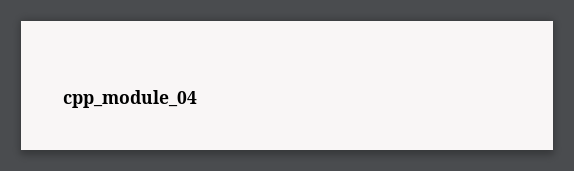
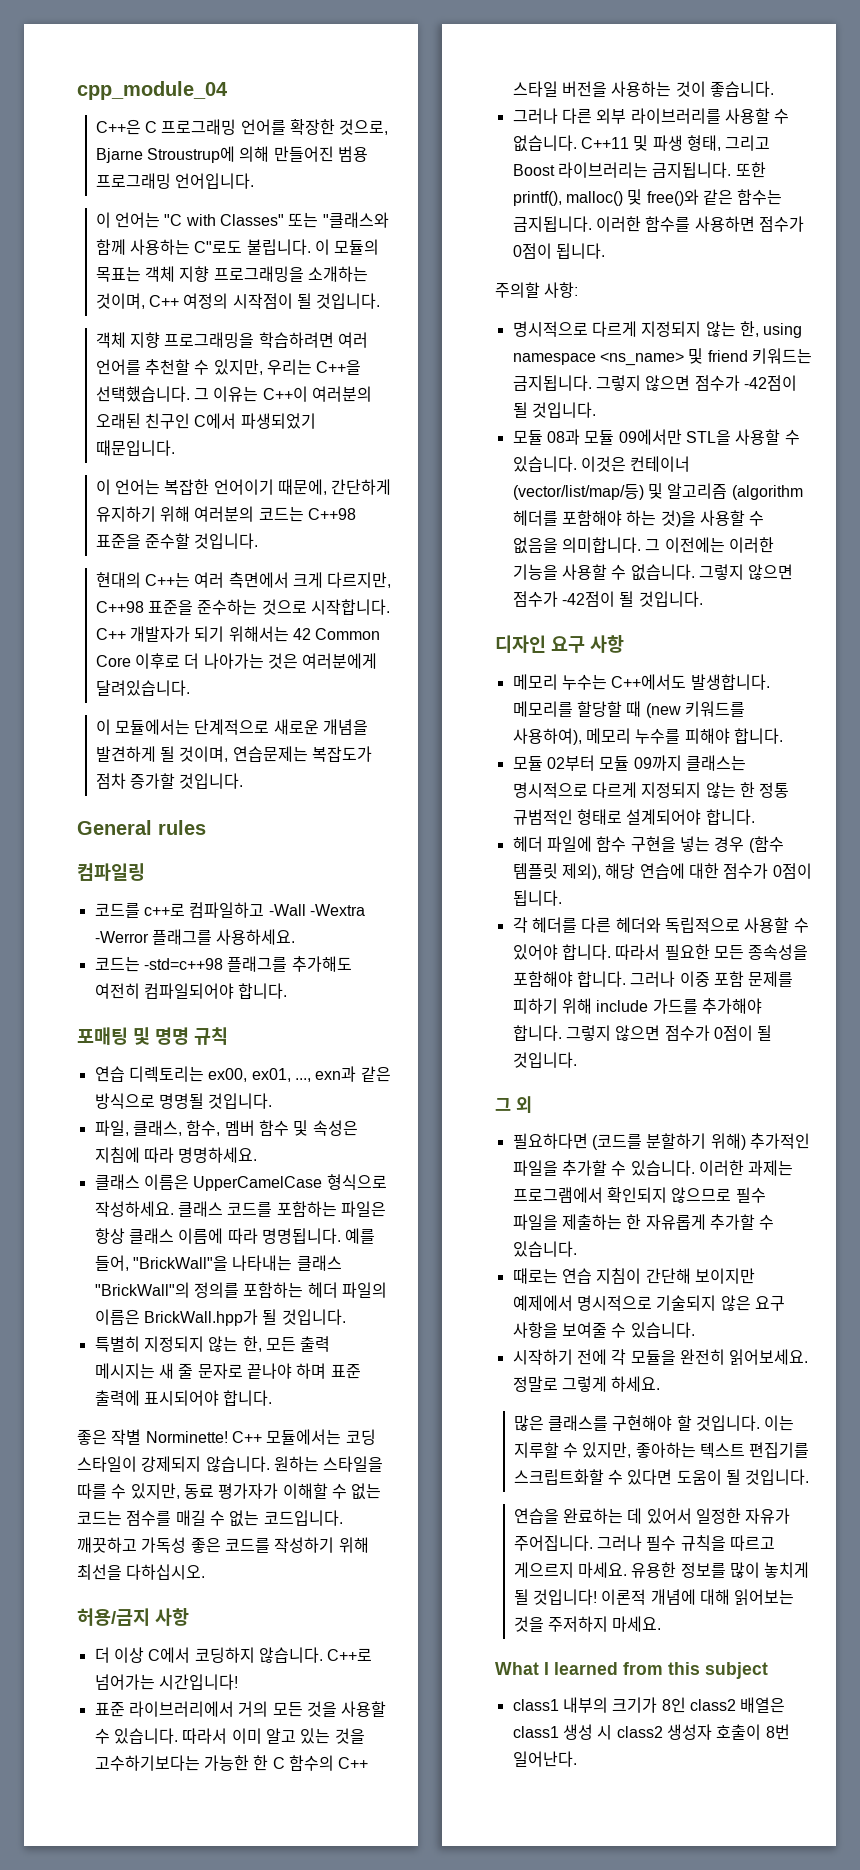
(197, 99) none -> [95,119,389,135] [95,146,369,163] [95,173,255,189] [95,212,389,228] [95,239,380,255] [95,266,369,282] [95,293,381,309] [95,332,369,348] [95,359,362,375] [95,386,373,402] [95,413,316,429] [95,440,175,456] [95,479,392,495] [95,506,357,522] [95,533,259,549] [95,572,392,588] [95,599,391,615] [95,626,381,642] [95,653,378,669] [95,680,190,696] [95,719,369,735] [95,746,373,762] [95,773,244,789] [77,820,206,835] [77,863,145,881] [94,902,365,918] [94,929,296,945] [94,956,352,972] [94,983,288,999] [77,1027,228,1045] [94,1066,391,1082] [94,1093,273,1109] [94,1120,358,1136] [94,1147,258,1163] [94,1174,387,1191] [94,1201,386,1217] [94,1228,376,1244] [94,1255,342,1271] [94,1282,387,1298] [94,1309,346,1326] [94,1336,331,1352] [94,1363,361,1379] [94,1390,273,1406] [77,1429,376,1445] [77,1456,384,1472] [77,1483,382,1500] [77,1510,343,1527] [77,1537,369,1553] [77,1564,206,1580] [77,1608,189,1626] [94,1647,373,1663] [94,1674,238,1690] [94,1701,387,1717] [94,1728,365,1744] [94,1755,369,1771] [512,81,774,97] [512,108,790,124] [512,135,771,152] [512,162,766,178] [512,189,783,206] [512,216,804,232] [512,243,605,259] [495,282,579,298] [512,321,803,338] [512,348,812,366] [512,375,797,391] [512,402,596,418] [512,429,800,445] [512,456,691,472] [512,483,803,500] [512,510,765,527] [512,537,774,554] [512,564,794,581] [512,591,703,607] [495,635,624,653] [512,674,770,690] [512,701,745,718] [512,728,783,745] [512,755,746,771] [512,782,790,798] [512,809,755,825] [512,836,784,853] [512,863,812,880] [512,890,562,906] [512,917,809,933] [512,944,809,960] [512,971,794,987] [512,998,762,1014] [512,1025,773,1041] [512,1052,577,1068] [495,1096,532,1113] [512,1133,810,1150] [512,1160,794,1176] [512,1187,766,1203] [512,1214,775,1230] [512,1241,577,1257] [512,1268,755,1284] [512,1295,785,1311] [512,1322,695,1338] [512,1349,809,1366] [512,1376,661,1392] [513,1415,795,1431] [513,1442,810,1458] [513,1469,810,1485] [513,1508,791,1524] [513,1535,776,1551] [513,1562,810,1578] [513,1589,795,1606] [513,1616,662,1632] [495,1662,768,1679] [512,1697,786,1713] [512,1724,790,1740] [512,1751,577,1767] // C++은 C 프로그래밍 언어를 확장한 것으로, Bjarne Stroustrup에 의해 만들어진 범용 프로그래밍 언어입니다. // 이 언어는 "C with Classes" 또는 "클래스와 함께 사용하는 C"로도 불립니다. 이 모듈의 목표는 객체 지향 프로그래밍을 소개하는 것이며, C++ 여정의 시작점이 될 것입니다. // 객체 지향 프로그래밍을 학습하려면 여러 언어를 추천할 수 있지만, 우리는 C++을 선택했습니다. 그 이유는 C++이 여러분의 오래된 친구인 C에서 파생되었기 때문입니다. // 이 언어는 복잡한 언어이기 때문에, 간단하게 유지하기 위해 여러분의 코드는 C++98 표준을 준수할 것입니다. // 현대의 C++는 여러 측면에서 크게 다르지만, C++98 표준을 준수하는 것으로 시작합니다. C++ 개발자가 되기 위해서는 42 Common Core 이후로 더 나아가는 것은 여러분에게 달려있습니다. // 이 모듈에서는 단계적으로 새로운 개념을 발견하게 될 것이며, 연습문제는 복잡도가 점차 증가할 것입니다. // General rules // 컴파일링 // 코드를 c++로 컴파일하고 -Wall -Wextra -Werror 플래그를 사용하세요. // 코드는 -std=c++98 플래그를 추가해도 여전히 컴파일되어야 합니다. // 포매팅 및 명명 규칙 // 연습 디렉토리는 ex00, ex01, ..., exn과 같은 방식으로 명명될 것입니다. // 파일, 클래스, 함수, 멤버 함수 및 속성은 지침에 따라 명명하세요. // 클래스 이름은 UpperCamelCase 형식으로 작성하세요. 클래스 코드를 포함하는 파일은 항상 클래스 이름에 따라 명명됩니다. 예를 들어, "BrickWall"을 나타내는 클래스 "BrickWall"의 정의를 포함하는 헤더 파일의 이름은 BrickWall.hpp가 될 것입니다. // 특별히 지정되지 않는 한, 모든 출력 메시지는 새 줄 문자로 끝나야 하며 표준 출력에 표시되어야 합니다. // 좋은 작별 Norminette! C++ 모듈에서는 코딩 스타일이 강제되지 않습니다. 원하는 스타일을 따를 수 있지만, 동료 평가자가 이해할 수 없는 코드는 점수를 매길 수 없는 코드입니다. 깨끗하고 가독성 좋은 코드를 작성하기 위해 최선을 다하십시오. // 허용/금지 사항 // 더 이상 C에서 코딩하지 않습니다. C++로 넘어가는 시간입니다! // 표준 라이브러리에서 거의 모든 것을 사용할 수 있습니다. 따라서 이미 알고 있는 것을 고수하기보다는 가능한 한 C 함수의 C++ 스타일 버전을 사용하는 것이 좋습니다. // 그러나 다른 외부 라이브러리를 사용할 수 없습니다. C++11 및 파생 형태, 그리고 Boost 라이브러리는 금지됩니다. 또한 printf(), malloc() 및 free()와 같은 함수는 금지됩니다. 이러한 함수를 사용하면 점수가 0점이 됩니다. // 주의할 사항: // 명시적으로 다르게 지정되지 않는 한, using namespace <ns_name> 및 friend 키워드는 금지됩니다. 그렇지 않으면 점수가 -42점이 될 것입니다. // 모듈 08과 모듈 09에서만 STL을 사용할 수 있습니다. 이것은 컨테이너 (vector/list/map/등) 및 알고리즘 (algorithm 헤더를 포함해야 하는 것)을 사용할 수 없음을 의미합니다. 그 이전에는 이러한 기능을 사용할 수 없습니다. 그렇지 않으면 점수가 -42점이 될 것입니다. // 디자인 요구 사항 // 메모리 누수는 C++에서도 발생합니다. 메모리를 할당할 때 (new 키워드를 사용하여), 메모리 누수를 피해야 합니다. // 모듈 02부터 모듈 09까지 클래스는 명시적으로 다르게 지정되지 않는 한 정통 규범적인 형태로 설계되어야 합니다. // 헤더 파일에 함수 구현을 넣는 경우 (함수 템플릿 제외), 해당 연습에 대한 점수가 0점이 됩니다. // 각 헤더를 다른 헤더와 독립적으로 사용할 수 있어야 합니다. 따라서 필요한 모든 종속성을 포함해야 합니다. 그러나 이중 포함 문제를 피하기 위해 include 가드를 추가해야 합니다. 그렇지 않으면 점수가 0점이 될 것입니다. // 그 외 // 필요하다면 (코드를 분할하기 위해) 추가적인 파일을 추가할 수 있습니다. 이러한 과제는 프로그램에서 확인되지 않으므로 필수 파일을 제출하는 한 자유롭게 추가할 수 있습니다. // 때로는 연습 지침이 간단해 보이지만 예제에서 명시적으로 기술되지 않은 요구 사항을 보여줄 수 있습니다. // 시작하기 전에 각 모듈을 완전히 읽어보세요. 정말로 그렇게 하세요. // 많은 클래스를 구현해야 할 것입니다. 이는 지루할 수 있지만, 좋아하는 텍스트 편집기를 스크립트화할 수 있다면 도움이 될 것입니다. // 연습을 완료하는 데 있어서 일정한 자유가 주어집니다. 그러나 필수 규칙을 따르고 게으르지 마세요. 유용한 정보를 많이 놓치게 될 것입니다! 이론적 개념에 대해 읽어보는 것을 주저하지 마세요. // What I learned from this subject // class1 내부의 크기가 8인 class2 배열은 class1 생성 시 class2 생성자 호출이 8번 일어난다.

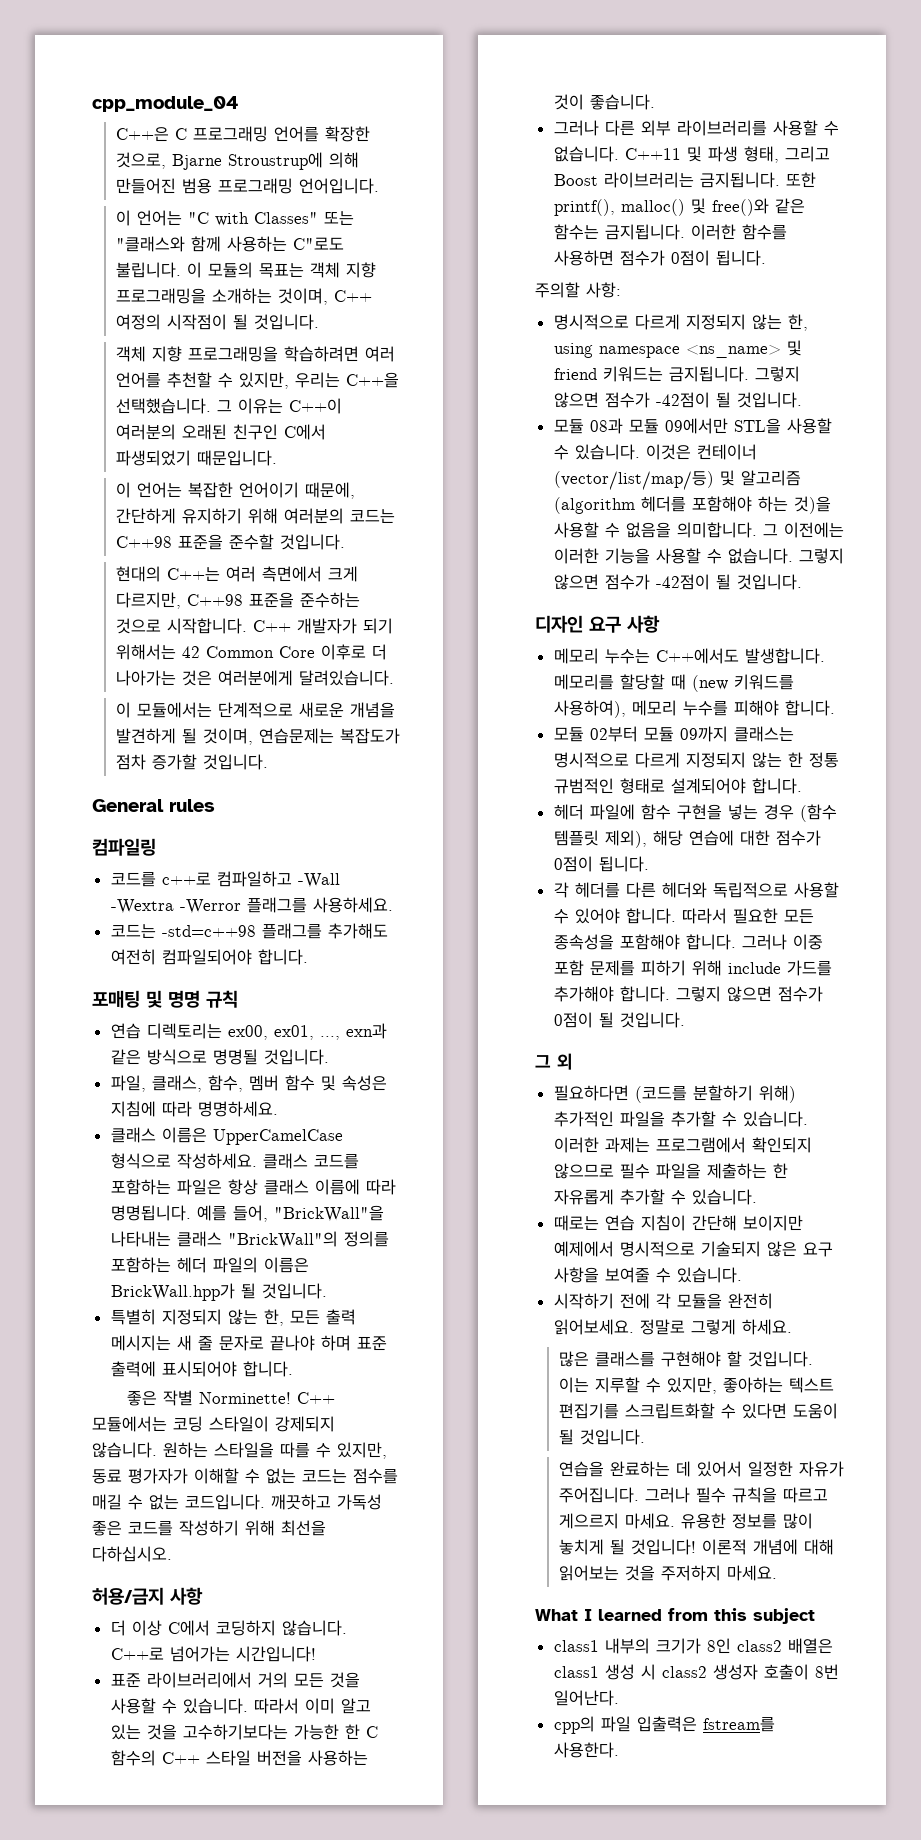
(577, 1759) none -> [553,1716,775,1734] [553,1742,619,1758] // cpp의 파일 입출력은 fstream를 사용한다.

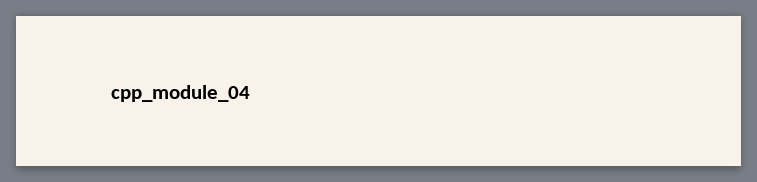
[115,126,370,142] [115,152,359,170] [115,178,379,194] [115,210,354,226] [115,236,344,252] [115,262,376,278] [115,288,372,305] [115,314,319,330] [115,346,395,362] [115,372,399,389] [115,398,342,414] [115,424,326,440] [115,450,277,466] [115,482,355,499] [115,508,395,524] [115,534,345,550] [115,566,358,582] [115,592,360,609] [115,618,393,634] [115,644,387,660] [115,670,394,686] [115,702,395,718] [115,728,400,745] [115,754,268,770] [92,799,215,812] [92,838,156,856] [110,871,340,888] [110,897,393,914] [110,923,388,939] [110,949,308,965] [92,990,238,1008] [110,1023,387,1040] [110,1049,329,1065] [110,1075,387,1092] [110,1101,278,1117] [110,1127,343,1145] [110,1153,359,1169] [110,1179,396,1195] [110,1205,384,1222] [110,1231,389,1248] [110,1257,309,1273] [110,1283,327,1301] [110,1309,356,1326] [110,1335,387,1351] [110,1361,293,1377] [126,1390,335,1406] [92,1416,335,1432] [92,1442,387,1459] [92,1468,398,1484] [92,1494,382,1510] [92,1520,326,1536] [92,1546,172,1562] [92,1587,203,1605] [110,1620,347,1636] [110,1646,316,1662] [110,1672,360,1688] [110,1698,371,1714] [110,1724,378,1740] [110,1750,368,1766] [553,94,655,110] [553,120,839,136] [553,146,830,163] [553,172,816,188] [553,198,805,216] [553,224,787,240] [553,250,766,266] [535,282,621,298] [553,314,808,331] [553,340,802,358] [553,366,800,382] [553,392,802,408] [553,418,832,434] [553,444,757,460] [553,470,801,490] [553,496,831,514] [553,522,844,538] [553,548,844,564] [553,574,802,590] [535,615,660,633] [553,648,825,664] [553,674,794,692] [553,700,835,718] [553,726,794,742] [553,752,839,768] [553,778,802,794] [553,804,837,822] [553,830,821,848] [553,856,649,872] [553,882,839,898] [553,908,814,924] [553,934,823,950] [553,960,832,976] [553,986,823,1002] [553,1012,685,1028] [535,1053,573,1070] [553,1085,796,1103] [553,1111,808,1127] [553,1137,812,1153] [553,1163,788,1179] [553,1189,757,1205] [553,1215,803,1231] [553,1241,833,1257] [553,1267,742,1283] [553,1293,773,1309] [553,1319,792,1335] [558,1351,813,1367] [558,1377,834,1394] [558,1403,838,1419] [558,1429,645,1445] [558,1461,844,1477] [558,1487,828,1503] [558,1513,813,1529] [558,1539,834,1555] [558,1565,777,1581] [535,1608,815,1624] [553,1638,833,1654] [553,1664,839,1680] [553,1690,619,1706] [553,1716,775,1734] [553,1742,619,1758] // C++은 C 프로그래밍 언어를 확장한 것으로, Bjarne Stroustrup에 의해 만들어진 범용 프로그래밍 언어입니다. // 이 언어는 "C with Classes" 또는 "클래스와 함께 사용하는 C"로도 불립니다. 이 모듈의 목표는 객체 지향 프로그래밍을 소개하는 것이며, C++ 여정의 시작점이 될 것입니다. // 객체 지향 프로그래밍을 학습하려면 여러 언어를 추천할 수 있지만, 우리는 C++을 선택했습니다. 그 이유는 C++이 여러분의 오래된 친구인 C에서 파생되었기 때문입니다. // 이 언어는 복잡한 언어이기 때문에, 간단하게 유지하기 위해 여러분의 코드는 C++98 표준을 준수할 것입니다. // 현대의 C++는 여러 측면에서 크게 다르지만, C++98 표준을 준수하는 것으로 시작합니다. C++ 개발자가 되기 위해서는 42 Common Core 이후로 더 나아가는 것은 여러분에게 달려있습니다. // 이 모듈에서는 단계적으로 새로운 개념을 발견하게 될 것이며, 연습문제는 복잡도가 점차 증가할 것입니다. // General rules // 컴파일링 // 코드를 c++로 컴파일하고 -Wall -Wextra -Werror 플래그를 사용하세요. // 코드는 -std=c++98 플래그를 추가해도 여전히 컴파일되어야 합니다. // 포매팅 및 명명 규칙 // 연습 디렉토리는 ex00, ex01, ..., exn과 같은 방식으로 명명될 것입니다. // 파일, 클래스, 함수, 멤버 함수 및 속성은 지침에 따라 명명하세요. // 클래스 이름은 UpperCamelCase 형식으로 작성하세요. 클래스 코드를 포함하는 파일은 항상 클래스 이름에 따라 명명됩니다. 예를 들어, "BrickWall"을 나타내는 클래스 "BrickWall"의 정의를 포함하는 헤더 파일의 이름은 BrickWall.hpp가 될 것입니다. // 특별히 지정되지 않는 한, 모든 출력 메시지는 새 줄 문자로 끝나야 하며 표준 출력에 표시되어야 합니다. // 좋은 작별 Norminette! C++ 모듈에서는 코딩 스타일이 강제되지 않습니다. 원하는 스타일을 따를 수 있지만, 동료 평가자가 이해할 수 없는 코드는 점수를 매길 수 없는 코드입니다. 깨끗하고 가독성 좋은 코드를 작성하기 위해 최선을 다하십시오. // 허용/금지 사항 // 더 이상 C에서 코딩하지 않습니다. C++로 넘어가는 시간입니다! // 표준 라이브러리에서 거의 모든 것을 사용할 수 있습니다. 따라서 이미 알고 있는 것을 고수하기보다는 가능한 한 C 함수의 C++ 스타일 버전을 사용하는 것이 좋습니다. // 그러나 다른 외부 라이브러리를 사용할 수 없습니다. C++11 및 파생 형태, 그리고 Boost 라이브러리는 금지됩니다. 또한 printf(), malloc() 및 free()와 같은 함수는 금지됩니다. 이러한 함수를 사용하면 점수가 0점이 됩니다. // 주의할 사항: // 명시적으로 다르게 지정되지 않는 한, using namespace <ns_name> 및 friend 키워드는 금지됩니다. 그렇지 않으면 점수가 -42점이 될 것입니다. // 모듈 08과 모듈 09에서만 STL을 사용할 수 있습니다. 이것은 컨테이너 (vector/list/map/등) 및 알고리즘 (algorithm 헤더를 포함해야 하는 것)을 사용할 수 없음을 의미합니다. 그 이전에는 이러한 기능을 사용할 수 없습니다. 그렇지 않으면 점수가 -42점이 될 것입니다. // 디자인 요구 사항 // 메모리 누수는 C++에서도 발생합니다. 메모리를 할당할 때 (new 키워드를 사용하여), 메모리 누수를 피해야 합니다. // 모듈 02부터 모듈 09까지 클래스는 명시적으로 다르게 지정되지 않는 한 정통 규범적인 형태로 설계되어야 합니다. // 헤더 파일에 함수 구현을 넣는 경우 (함수 템플릿 제외), 해당 연습에 대한 점수가 0점이 됩니다. // 각 헤더를 다른 헤더와 독립적으로 사용할 수 있어야 합니다. 따라서 필요한 모든 종속성을 포함해야 합니다. 그러나 이중 포함 문제를 피하기 위해 include 가드를 추가해야 합니다. 그렇지 않으면 점수가 0점이 될 것입니다. // 그 외 // 필요하다면 (코드를 분할하기 위해) 추가적인 파일을 추가할 수 있습니다. 이러한 과제는 프로그램에서 확인되지 않으므로 필수 파일을 제출하는 한 자유롭게 추가할 수 있습니다. // 때로는 연습 지침이 간단해 보이지만 예제에서 명시적으로 기술되지 않은 요구 사항을 보여줄 수 있습니다. // 시작하기 전에 각 모듈을 완전히 읽어보세요. 정말로 그렇게 하세요. // 많은 클래스를 구현해야 할 것입니다. 이는 지루할 수 있지만, 좋아하는 텍스트 편집기를 스크립트화할 수 있다면 도움이 될 것입니다. // 연습을 완료하는 데 있어서 일정한 자유가 주어집니다. 그러나 필수 규칙을 따르고 게으르지 마세요. 유용한 정보를 많이 놓치게 될 것입니다! 이론적 개념에 대해 읽어보는 것을 주저하지 마세요. // What I learned from this subject // class1 내부의 크기가 8인 class2 배열은 class1 생성 시 class2 생성자 호출이 8번 일어난다. // cpp의 파일 입출력은 fstream를 사용한다. -> (250, 93) none

